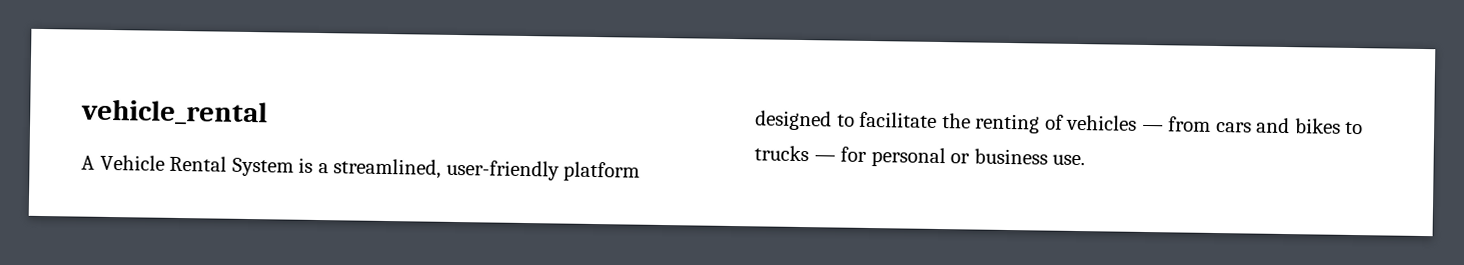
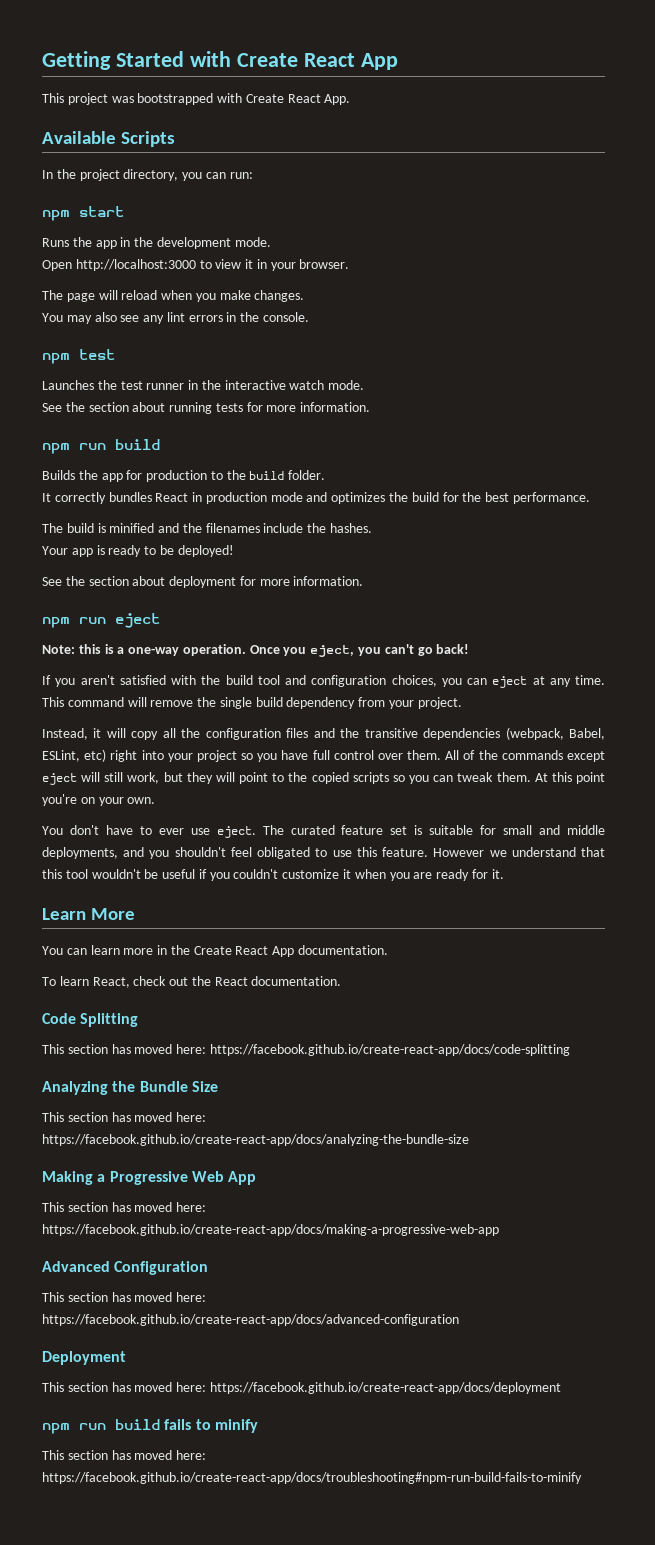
[81,98,268,126] [81,154,641,182] [755,110,1364,135] [754,145,1086,168] vehicle_rental // A Vehicle Rental System is a streamlined, user-friendly platform designed to facilitate the renting of vehicles — from cars and bikes to trucks — for personal or business use. -> [42,51,398,70] [42,93,351,105] [42,131,176,147] [42,169,253,181] [42,206,124,221] [42,237,271,249] [42,259,350,271] [42,290,305,302] [42,312,310,324] [42,349,115,364] [42,380,365,390] [42,402,371,414] [42,439,160,454] [42,470,326,482] [42,492,590,504] [42,523,373,533] [42,545,234,557] [42,576,364,588] [42,613,160,628] [42,644,470,657] [42,675,605,688] [42,697,462,709] [42,727,605,740] [42,749,606,762] [42,772,605,785] [42,794,156,806] [42,825,605,838] [42,847,605,859] [42,869,504,881] [42,908,136,920] [42,945,389,957] [42,976,342,988] [42,1013,139,1027] [42,1044,570,1056] [42,1081,218,1095] [42,1112,207,1122] [42,1134,469,1146] [42,1171,257,1185] [42,1202,207,1212] [42,1224,499,1236] [42,1261,209,1275] [42,1292,207,1302] [42,1314,459,1326] [42,1351,126,1365] [42,1382,561,1394] [42,1419,258,1434] [42,1450,207,1460] [42,1472,582,1484] Getting Started with Create React App // This project was bootstrapped with Create React App. // Available Scripts // In the project directory, you can run: // npm start // Runs the app in the development mode. // Open http://localhost:3000 to view it in your browser. // The page will reload when you make changes. // You may also see any lint errors in the console. // npm test // Launches the test runner in the interactive watch mode. // See the section about running tests for more information. // npm run build // Builds the app for production to the build folder. // It correctly bundles React in production mode and optimizes the build for the best performance. // The build is minified and the filenames include the hashes. // Your app is ready to be deployed! // See the section about deployment for more information. // npm run eject // Note: this is a one-way operation. Once you eject, you can't go back! // If you aren't satisfied with the build tool and configuration choices, you can eject at any time. This command will remove the single build dependency from your project. // Instead, it will copy all the configuration files and the transitive dependencies (webpack, Babel, ESLint, etc) right into your project so you have full control over them. All of the commands except eject will still work, but they will point to the copied scripts so you can tweak them. At this point you're on your own. // You don't have to ever use eject. The curated feature set is suitable for small and middle deployments, and you shouldn't feel obligated to use this feature. However we understand that this tool wouldn't be useful if you couldn't customize it when you are ready for it. // Learn More // You can learn more in the Create React App documentation. // To learn React, check out the React documentation. // Code Splitting // This section has moved here: https://facebook.github.io/create-react-app/docs/code-splitting // Analyzing the Bundle Size // This section has moved here: https://facebook.github.io/create-react-app/docs/analyzing-the-bundle-size // Making a Progressive Web App // This section has moved here: https://facebook.github.io/create-react-app/docs/making-a-progressive-web-app // Advanced Configuration // This section has moved here: https://facebook.github.io/create-react-app/docs/advanced-configuration // Deployment // This section has moved here: https://facebook.github.io/create-react-app/docs/deployment // npm run build fails to minify // This section has moved here: https://facebook.github.io/create-react-app/docs/troubleshooting#npm-run-build-fails-to-minify

